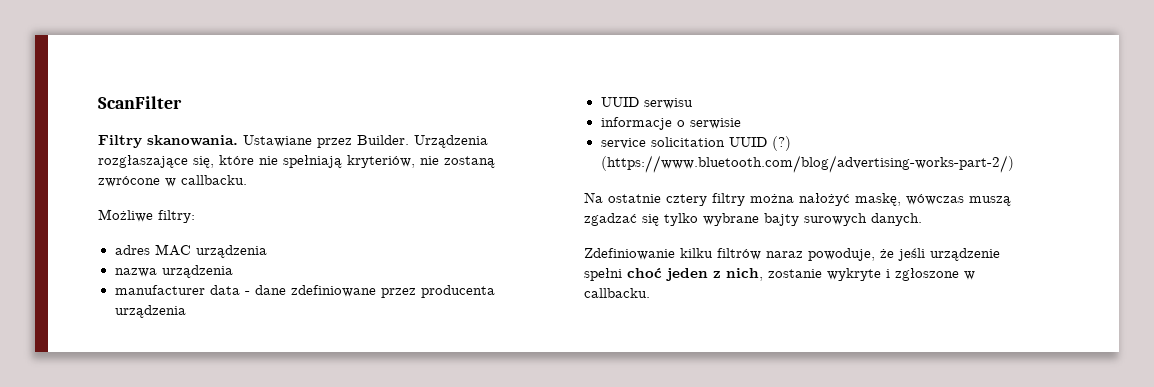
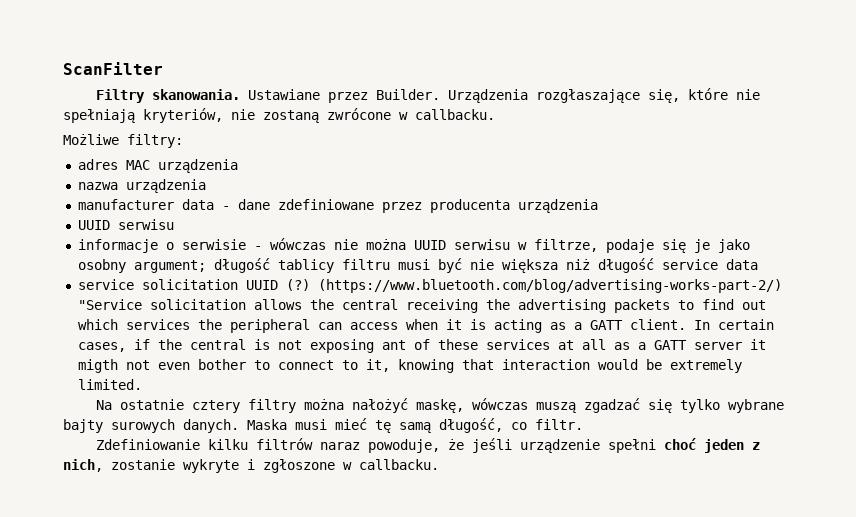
(741, 123) none -> [253,238,750,253] [77,258,758,273] - wówczas nie można UUID serwisu w filtrze, podaje się je jako osobny argument; długość tablicy filtru musi być nie większa niż długość service data
(1014, 164) none -> [77,299,766,313] [77,319,774,333] [77,339,766,353] [77,359,742,373] [77,379,142,390] "Service solicitation allows the central receiving the advertising packets to find out which services the peripheral can access when it is acting as a GATT client. In certain cases, if the central is not exposing ant of these services at all as a GATT server it migth not even bother to connect to it, knowing that interaction would be extremely limited.
(922, 219) none -> [247,418,583,433] Maska musi mieć tę samą długość, co filtr.

